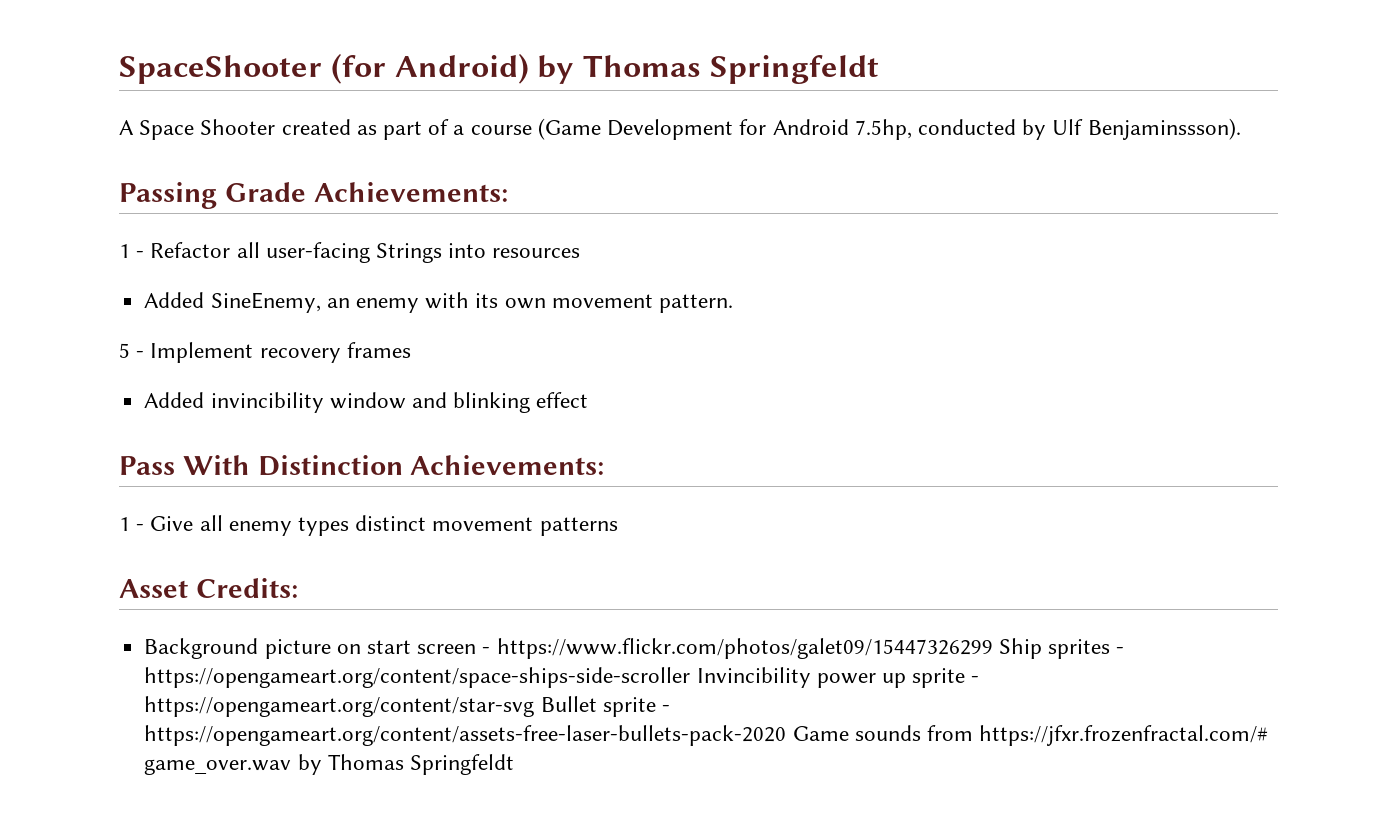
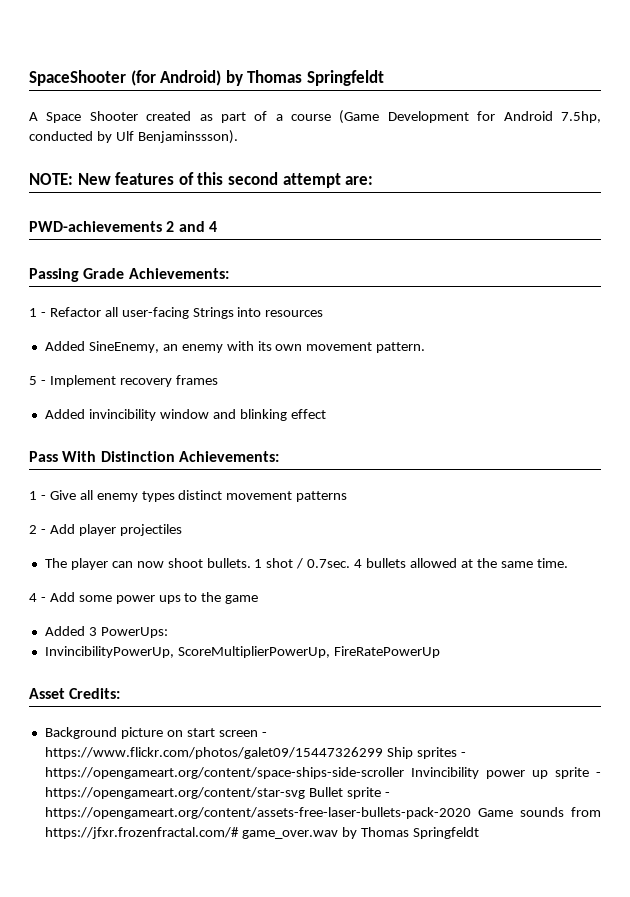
(1241, 129) none -> [29,172,374,188] [29,221,217,232] // NOTE: New features of this second attempt are: // PWD-achievements 2 and 4
(618, 526) none -> [29,524,182,536] [44,558,568,570] [29,592,259,604] [44,626,168,638] [44,646,440,658] // 2 - Add player projectiles // The player can now shoot bullets. 1 shot / 0.7sec. 4 bullets allowed at the same time. // 4 - Add some power ups to the game // Added 3 PowerUps: // InvincibilityPowerUp, ScoreMultiplierPowerUp, FireRatePowerUp

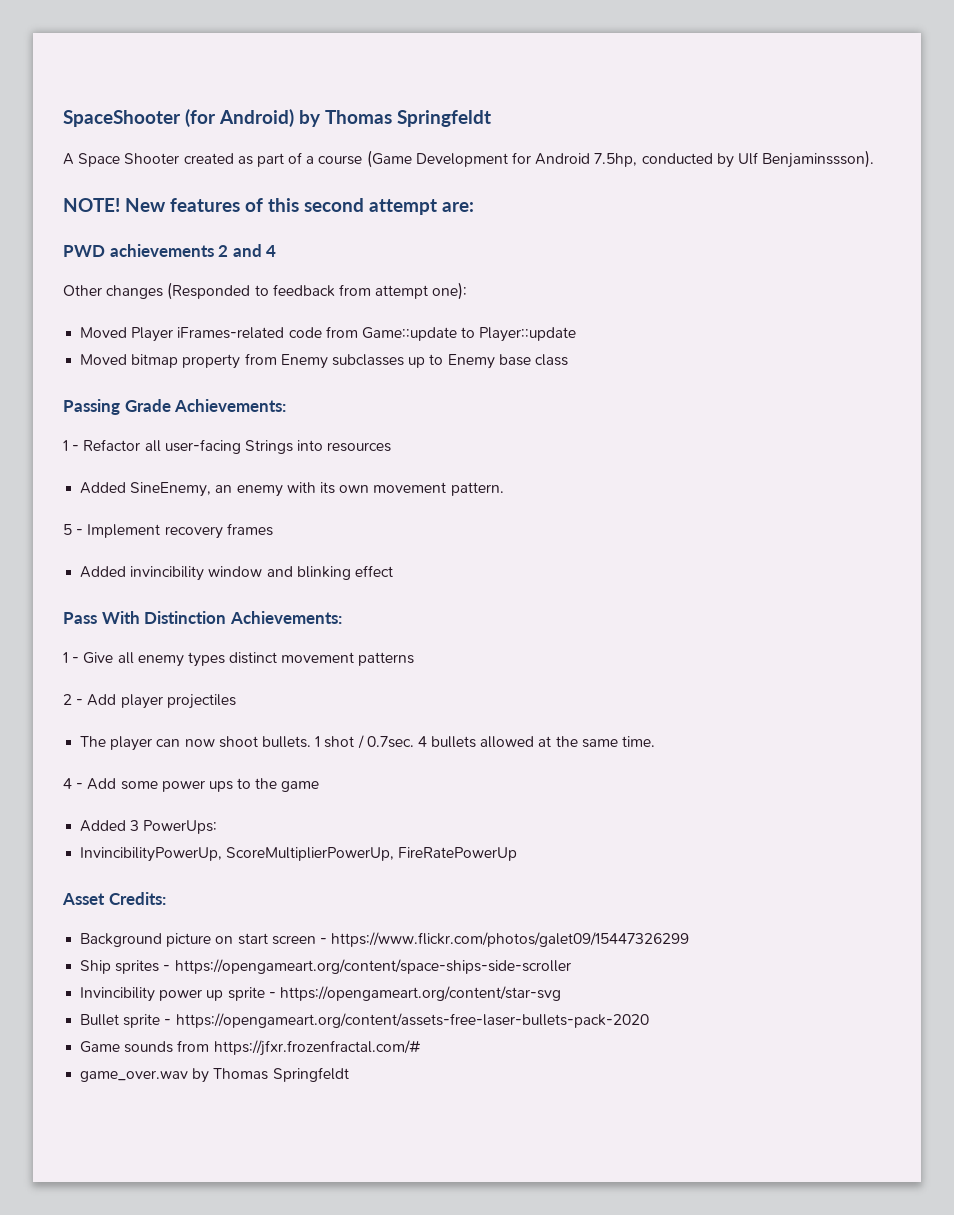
[29,173,73,185] NOTE: -> [63,198,120,212] NOTE!
[29,221,162,232] PWD-achievements -> [63,244,214,257] PWD achievements
(217, 226) none -> [63,282,468,300] [80,326,577,342] [80,353,568,369] // Other changes (Responded to feedback from attempt one): // Moved Player iFrames-related code from Game::update to Player::update // Moved bitmap property from Enemy subclasses up to Enemy base class
(383, 753) none -> (690, 939) //
(404, 773) none -> (571, 966) //
(305, 793) none -> (561, 993) //
(471, 813) none -> (649, 1020) //
(239, 833) none -> (421, 1048) //

